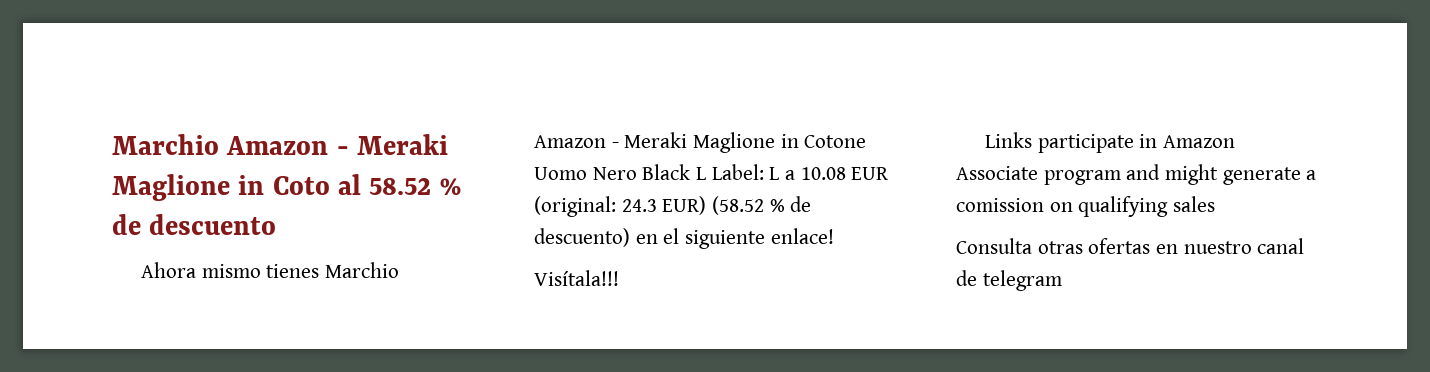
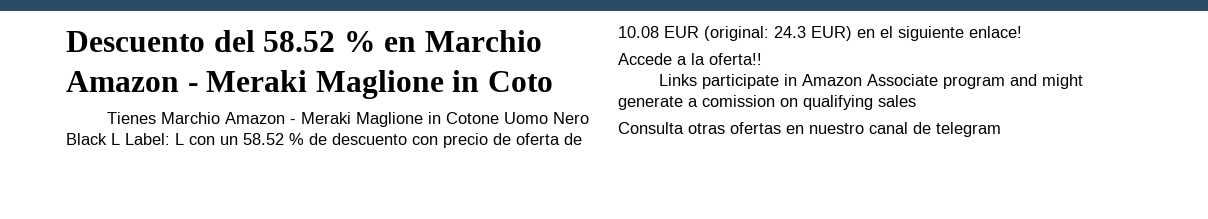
(112, 144) none -> [66,30,417,52] Descuento del 58.52 % en
[338,174,461,195] [112,214,277,235] [141,262,320,278] al 58.52 % de descuento // Ahora mismo tienes -> [107,112,157,124] // Tienes
[785,170,796,180] a -> [189,133,582,148] con un 58.52 % de descuento con precio de oferta de
[712,196,812,215] [534,228,630,247] (58.52 % de descuento) -> (852, 33) none
[534,270,619,286] Visítala!!! -> [618,53,762,65] Accede a la oferta!!

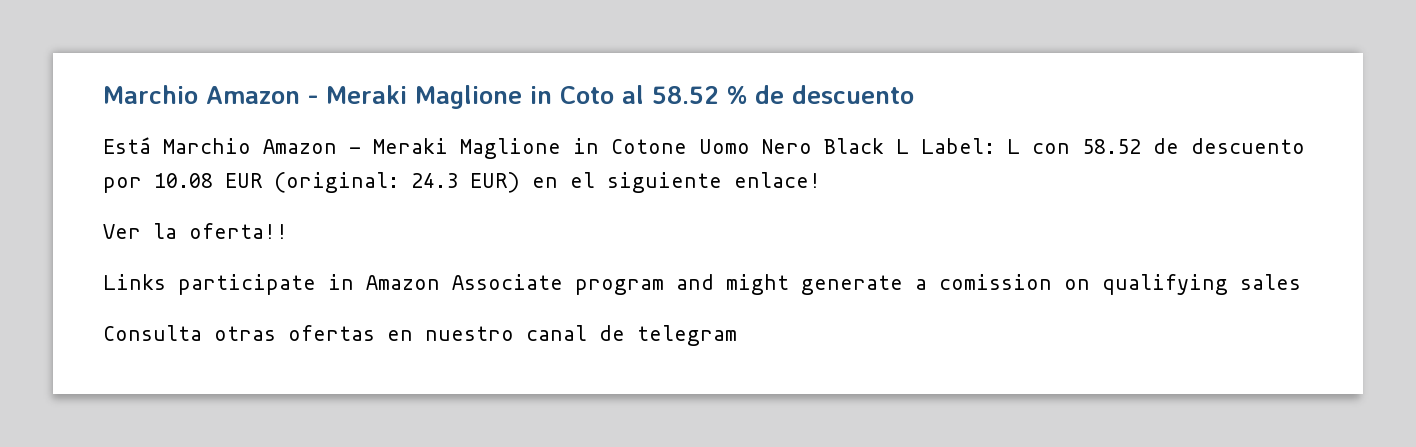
[66,30,417,52] Descuento del 58.52 % en -> (103, 94) none
[107,112,157,124] // Tienes -> [622,85,914,104] [103,137,151,154] al 58.52 % de descuento // Está
[220,133,582,148] un 58.52 % de descuento con precio de oferta de -> [1082,138,1305,154] [103,177,142,193] 58.52 de descuento por
[618,53,687,65] Accede a -> [103,224,141,239] Ver

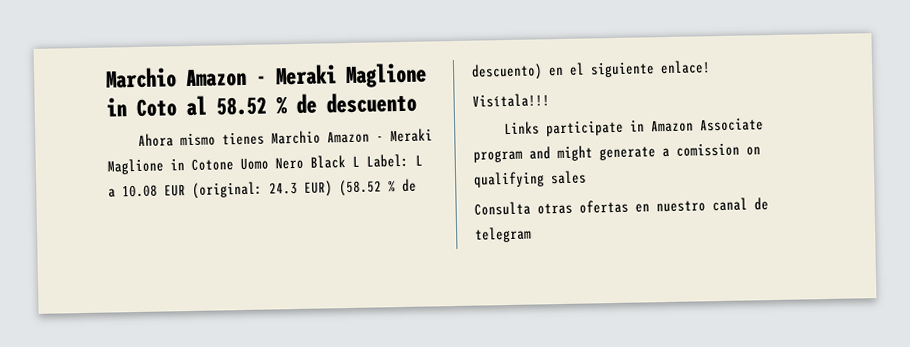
[103,137,151,154] Está -> [138,131,266,147] Ahora mismo tienes
[1032,138,1305,154] [103,177,142,193] con 58.52 de descuento por -> [108,188,116,198] a
(520, 182) none -> [339,178,417,197] [471,63,543,81] (58.52 % de descuento)
[103,223,288,239] Ver la oferta!! -> [472,93,550,108] Visítala!!!

